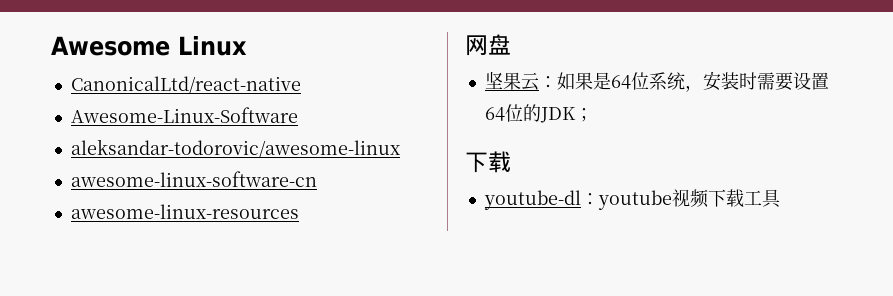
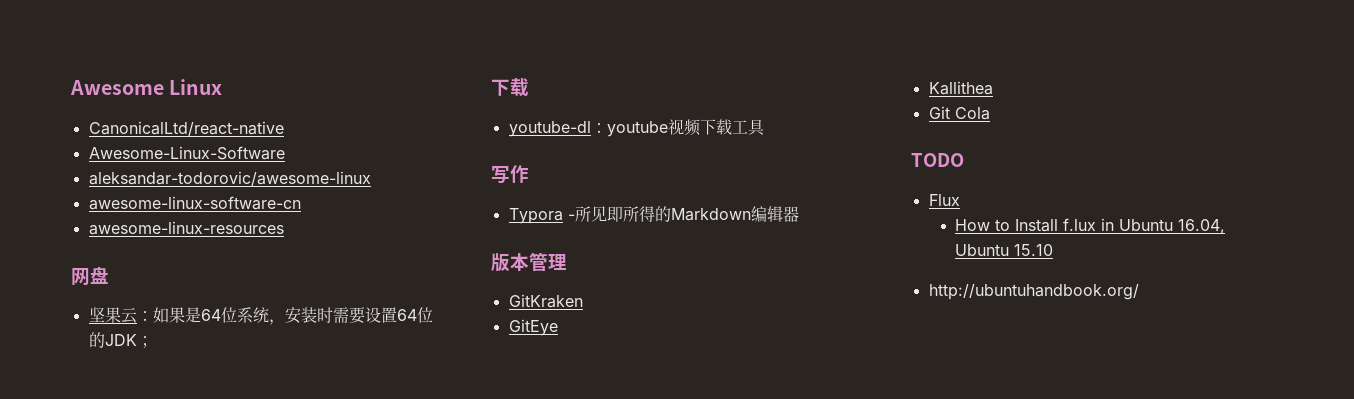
(781, 198) none -> [491,165,529,184] [508,206,799,224] [491,252,567,272] [508,294,583,308] [508,319,558,336] [928,81,993,95] [928,106,990,120] [911,153,964,167] [928,194,960,206] [955,218,1226,234] [955,244,1054,256] [928,284,1139,300] // 写作 // Typora -所见即所得的Markdown编辑器 // 版本管理 // GitKraken // GitEye // Kallithea // Git Cola // TODO // Flux // How to Install f.lux in Ubuntu 16.04, Ubuntu 15.10 // http://ubuntuhandbook.org/

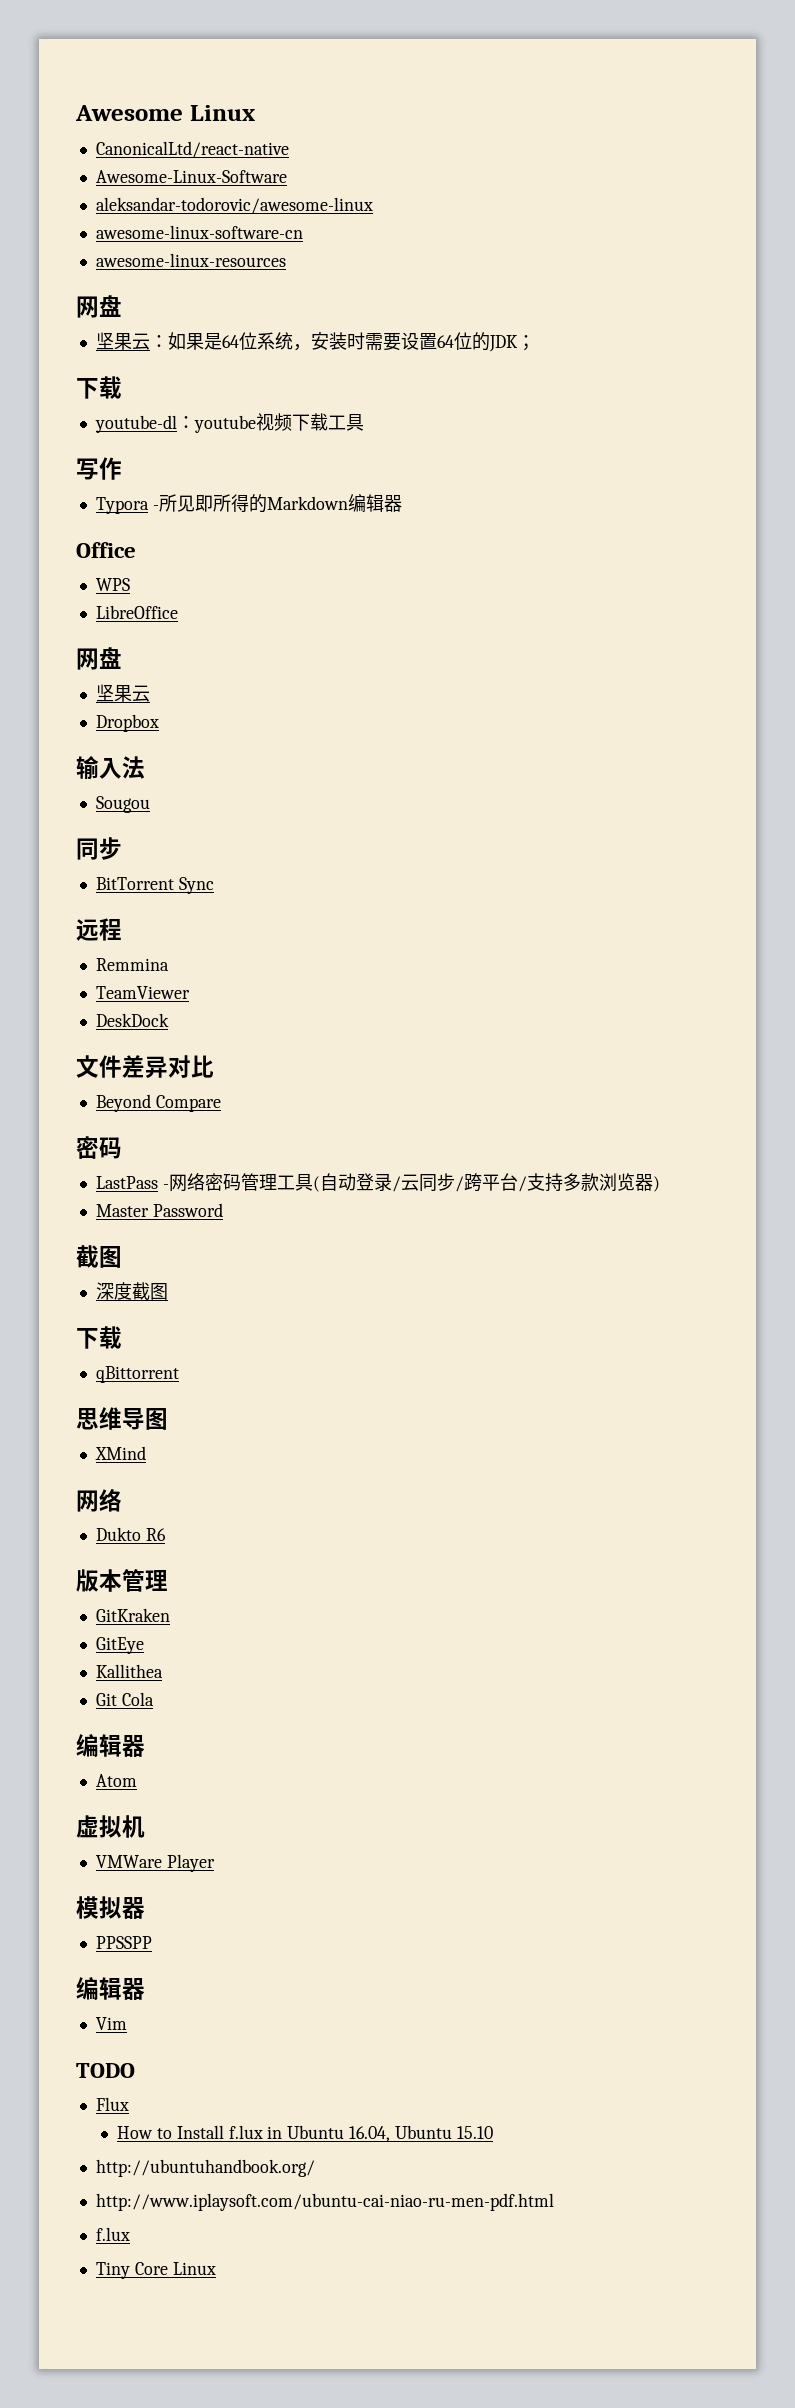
(799, 214) none -> [76,542,136,558] [95,578,130,591] [95,605,178,619] [76,647,122,670] [95,684,150,702] [95,714,159,732] [76,756,145,779] [95,796,150,813] [76,837,122,860] [95,877,214,894] [76,918,122,941] [95,958,169,971] [95,986,190,999] [95,1013,169,1027] [76,1055,214,1079] [95,1094,221,1112] [76,1136,122,1159] [95,1173,660,1192] [95,1203,223,1217] [76,1245,122,1268] [95,1282,168,1300] [76,1326,122,1349] [95,1366,179,1383] [76,1407,168,1430] [94,1446,146,1460] [76,1488,122,1512] [95,1527,166,1541] // Office // WPS // LibreOffice // 网盘 // 坚果云 // Dropbox // 输入法 // Sougou // 同步 // BitTorrent Sync // 远程 // Remmina // TeamViewer // DeskDock // 文件差异对比 // Beyond Compare // 密码 // LastPass -网络密码管理工具(自动登录/云同步/跨平台/支持多款浏览器) // Master Password // 截图 // 深度截图 // 下载 // qBittorrent // 思维导图 // XMind // 网络 // Dukto R6
(990, 113) none -> [76,1734,145,1757] [95,1774,137,1787] [76,1815,145,1838] [95,1854,215,1872] [76,1896,145,1919] [95,1936,152,1949] [76,1977,145,2000] [95,2017,127,2030] // 编辑器 // Atom // 虚拟机 // VMWare Player // 模拟器 // PPSSPP // 编辑器 // Vim
(1139, 292) none -> [95,2193,554,2211] [95,2227,130,2241] [95,2262,216,2279] // http://www.iplaysoft.com/ubuntu-cai-niao-ru-men-pdf.html // f.lux // Tiny Core Linux

